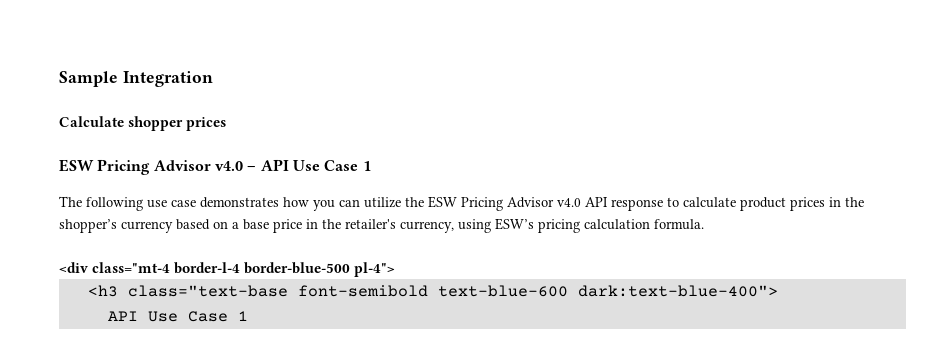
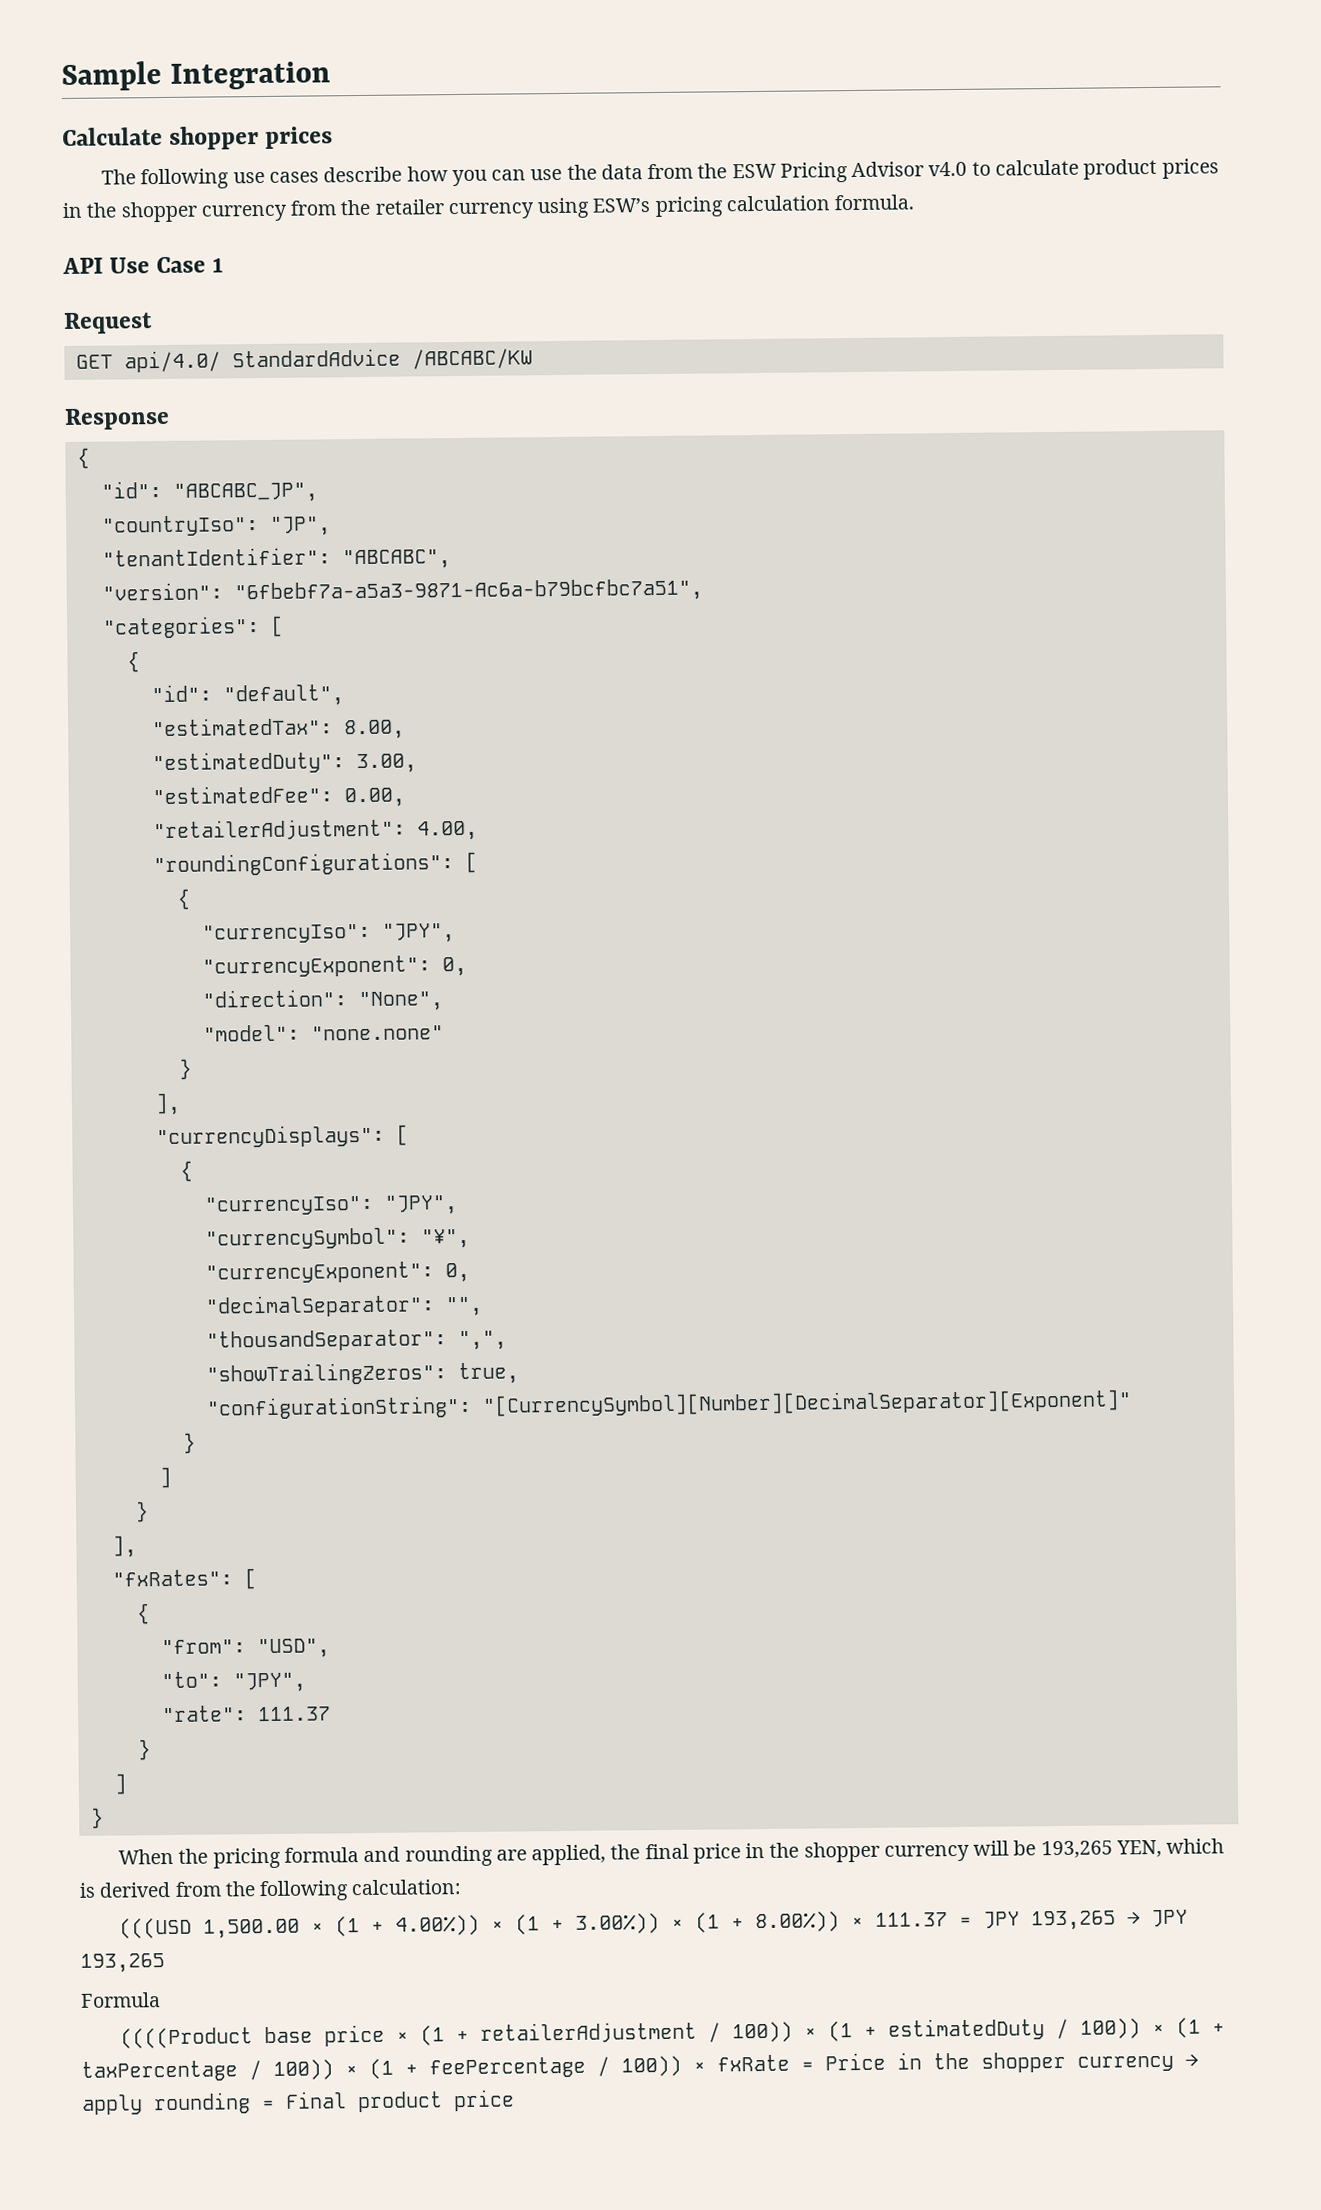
[59,159,371,175] // ESW Pricing Advisor v4.0 – API Use Case 1 -> (334, 137) none
[171,197,279,208] case demonstrates -> [269,166,403,183] cases describe
[364,197,401,208] utilize -> [530,163,694,181] use the data from
[585,197,663,211] API response -> (968, 169) none
[59,219,454,233] shopper’s currency based on a base price in the retailer's currency, -> [120,199,535,223] shopper currency from the retailer currency
[59,262,396,277] [87,285,778,297] [107,311,248,322] <div class="mt-4 border-l-4 border-blue-500 pl-4"> // <h3 class="text-base font-semibold text-blue-600 dark:text-blue-400"> // API Use Case 1 -> [62,256,225,275] [63,312,153,334] [75,348,533,373] [64,407,170,430] [76,447,90,469] [100,481,318,503] [101,515,331,537] [101,547,451,570] [101,578,703,605] [102,615,284,639] [126,651,140,673] [150,684,344,707] [151,717,405,740] [151,751,417,775] [151,785,405,808] [152,818,478,842] [152,851,478,877] [176,888,190,910] [201,923,455,944] [201,955,467,978] [201,989,444,1012] [202,1024,444,1042] [178,1058,192,1080] [154,1092,181,1116] [155,1124,409,1149] [179,1160,193,1182] [203,1195,458,1216] [204,1227,470,1250] [204,1261,470,1284] [204,1294,483,1318] [205,1329,507,1352] [205,1362,519,1386] [205,1389,1132,1420] [182,1432,196,1454] [158,1466,172,1489] [134,1501,149,1523] [111,1535,137,1558] [111,1568,257,1590] [136,1603,150,1625] [160,1638,330,1659] [160,1671,306,1693] [161,1705,331,1723] [137,1739,151,1761] [113,1773,127,1795] [90,1807,104,1829] [118,1838,1225,1869] [79,1879,462,1902] [119,1909,1189,1939] [80,1953,165,1973] [80,1992,161,2008] [120,2017,1226,2049] [81,2051,1198,2082] [81,2089,515,2115] API Use Case 1 // Request // GET api/4.0/ StandardAdvice /ABCABC/KW // Response // { // "id": "ABCABC_JP", // "countryIso": "JP", // "tenantIdentifier": "ABCABC", // "version": "6fbebf7a-a5a3-9871-Ac6a-b79bcfbc7a51", // "categories": [ // { // "id": "default", // "estimatedTax": 8.00, // "estimatedDuty": 3.00, // "estimatedFee": 0.00, // "retailerAdjustment": 4.00, // "roundingConfigurations": [ // { // "currencyIso": "JPY", // "currencyExponent": 0, // "direction": "None", // "model": "none.none" // } // ], // "currencyDisplays": [ // { // "currencyIso": "JPY", // "currencySymbol": "¥", // "currencyExponent": 0, // "decimalSeparator": "", // "thousandSeparator": ",", // "showTrailingZeros": true, // "configurationString": "[CurrencySymbol][Number][DecimalSeparator][Exponent]" // } // ] // } // ], // "fxRates": [ // { // "from": "USD", // "to": "JPY", // "rate": 111.37 // } // ] // } // When the pricing formula and rounding are applied, the final price in the shopper currency will be 193,265 YEN, which is derived from the following calculation: // (((USD 1,500.00 × (1 + 4.00%)) × (1 + 3.00%)) × (1 + 8.00%)) × 111.37 = JPY 193,265 → JPY 193,265 // Formula // ((((Product base price × (1 + retailerAdjustment / 100)) × (1 + estimatedDuty / 100)) × (1 + taxPercentage / 100)) × (1 + feePercentage / 100)) × fxRate = Price in the shopper currency → apply rounding = Final product price

